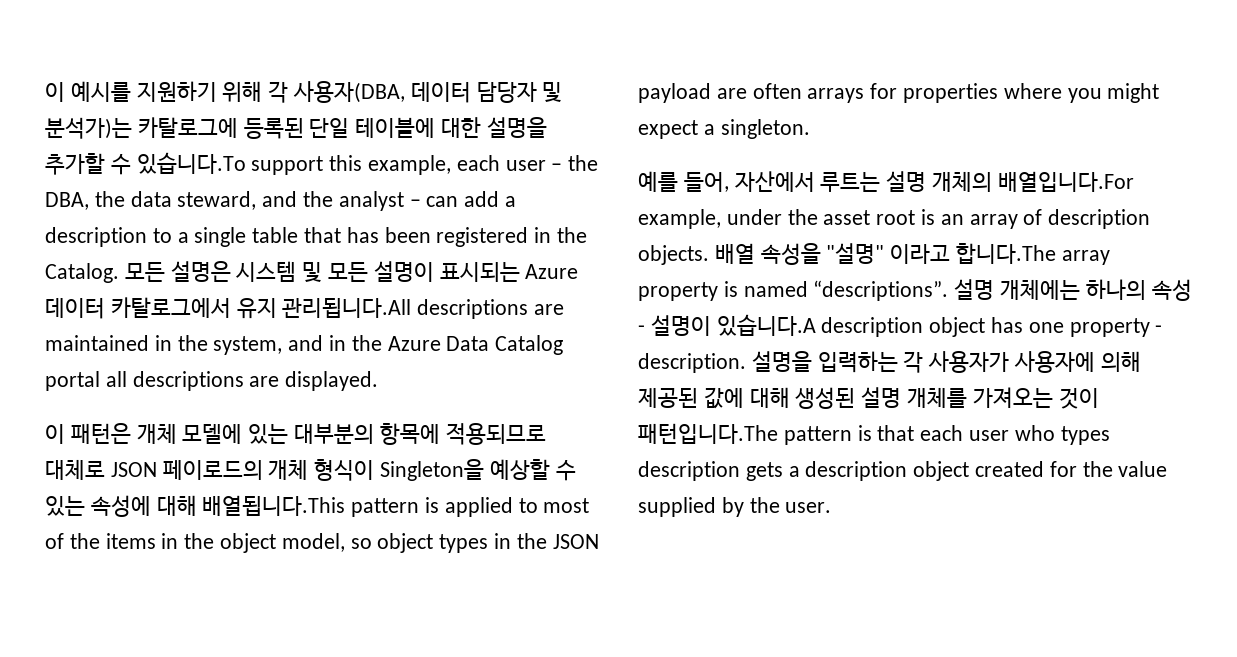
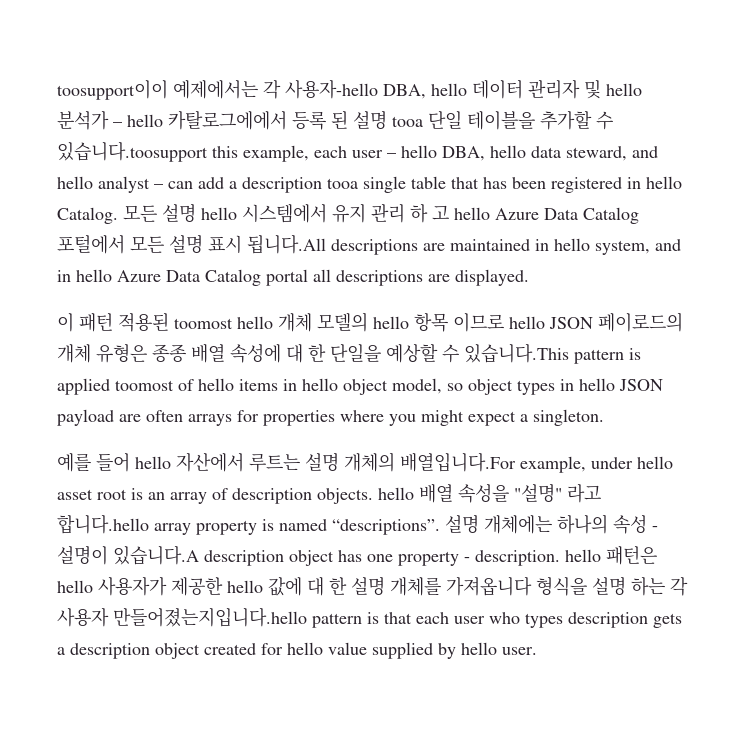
[45,81,563,103] [45,117,547,139] [45,152,324,175] 이 예시를 지원하기 위해 각 사용자(DBA, 데이터 담당자 및 분석가)는 카탈로그에 등록된 단일 테이블에 대한 설명을 추가할 수 있습니다.To support -> [57,79,642,100] [57,110,613,130] [57,141,208,162] toosupport이이 예제에서는 각 사용자-hello DBA, hello 데이터 관리자 및 hello 분석가 – hello 카탈로그에에서 등록 된 설명 tooa 단일 테이블을 추가할 수 있습니다.toosupport
[568,155,599,171] [45,191,125,210] the DBA, the -> [401,145,526,161] hello DBA, hello
[303,191,334,207] the -> [57,176,93,189] hello
[152,228,189,243] to a -> [327,178,358,189] tooa
[557,227,588,243] the -> [646,176,682,189] hello
[170,261,579,282] [45,297,412,319] 설명은 시스템 및 모든 설명이 표시되는 Azure 데이터 카탈로그에서 유지 관리됩니다.All -> [162,203,639,224] [57,234,326,254] 설명 hello 시스템에서 유지 관리 하 고 hello Azure Data Catalog 포털에서 모든 설명 표시 됩니다.All
[177,335,208,351] the -> [554,238,590,251] hello
[351,335,382,351] the -> [76,269,112,282] hello
[70,423,546,445] [45,459,576,481] [45,495,590,517] [45,533,100,549] 패턴은 개체 모델에 있는 대부분의 항목에 적용되므로 대체로 JSON 페이로드의 개체 형식이 Singleton을 예상할 수 있는 속성에 대해 배열됩니다.This pattern is applied to most of the -> [79,312,683,332] [57,343,641,364] [57,378,234,395] 패턴 적용된 toomost hello 개체 모델의 hello 항목 이므로 hello JSON 페이로드의 개체 유형은 종종 배열 속성에 대 한 단일을 예상할 수 있습니다.This pattern is applied toomost of hello
[184,533,215,549] the -> [302,378,338,391] hello
[516,533,547,549] the -> [579,378,615,391] hello
[683,172,729,192] 들어, -> [96,453,171,472] 들어 hello
[787,209,818,225] the -> [637,456,673,469] hello
(709, 255) none -> [378,487,414,500] hello
[890,243,1057,264] 이라고 합니다.The -> [567,484,601,503] [57,514,149,534] 라고 합니다.hello
[751,351,1141,373] [638,387,1099,409] [638,423,778,444] 설명을 입력하는 각 사용자가 사용자에 의해 제공된 값에 대해 생성된 설명 개체를 가져오는 것이 패턴입니다.The -> [565,546,657,565] [57,576,688,596] [57,607,307,627] hello 패턴은 hello 사용자가 제공한 hello 값에 대 한 설명 개체를 가져옵니다 형식을 설명 하는 각 사용자 만들어졌는지입니다.hello
[1082,461,1113,477] the -> [287,642,323,655] hello
[749,497,780,513] the -> [461,642,497,655] hello

